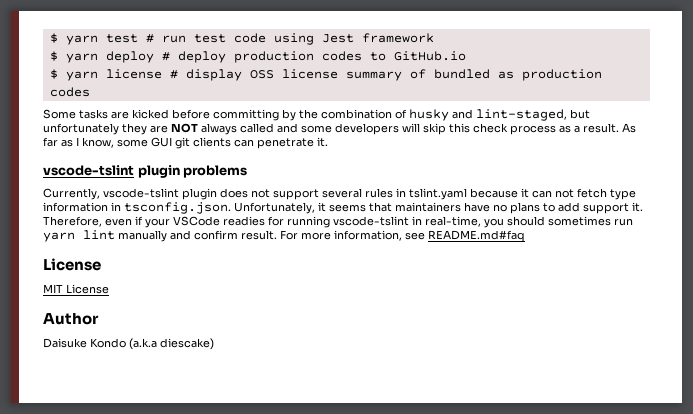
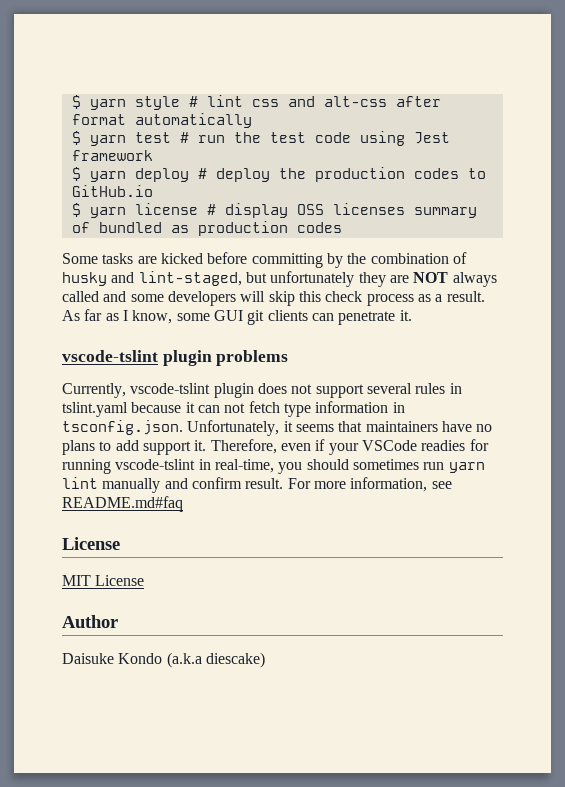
[49,33,98,45] $ yarn -> [71,95,441,110] [71,113,252,128] [71,131,126,146] $ yarn style # lint css and alt-css after format automatically // $ yarn
(186, 39) none -> [233,132,261,143] the
(226, 57) none -> [278,168,306,179] the
[281,69,338,79] license -> [332,203,405,215] licenses

